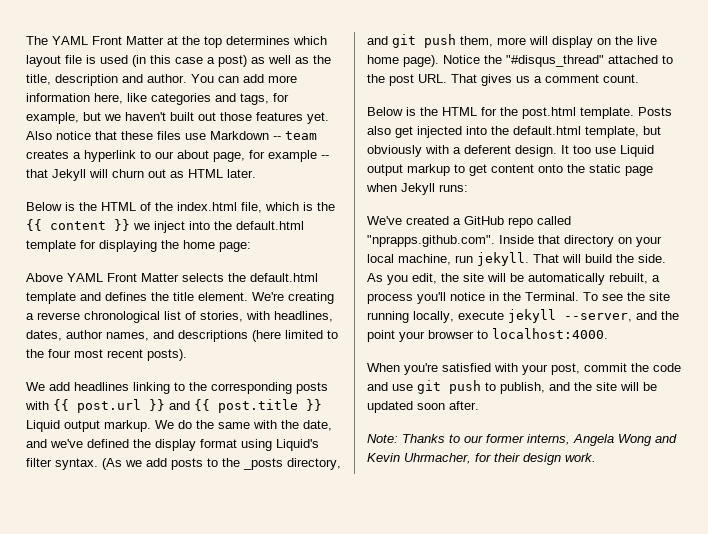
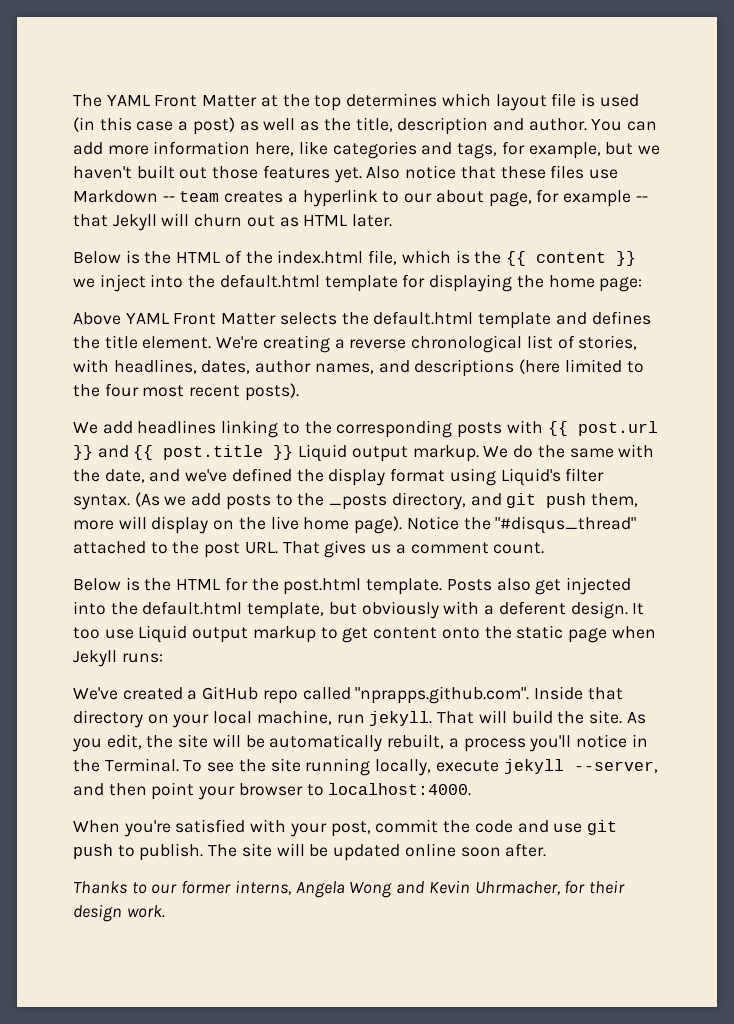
[638,254,666,263] side. -> [588,710,622,724] site.
[661,311,679,320] the -> [108,783,147,796] then
[500,382,592,394] publish, and the -> [139,843,238,861] publish. The
(413, 407) none -> [404,843,456,857] online
[367,434,398,443] Note: -> (547, 850) none

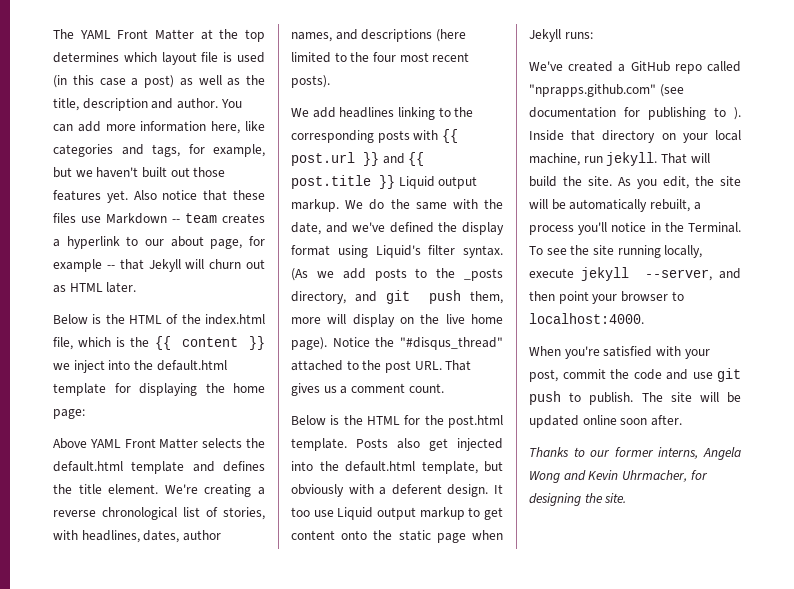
[355,686,530,704] "nprapps.github.com". -> [529,84,684,97] [529,107,741,120] "nprapps.github.com" (see documentation for publishing to ).
[588,880,625,894] [73,904,165,922] their design work. -> [529,493,627,506] designing the site.

